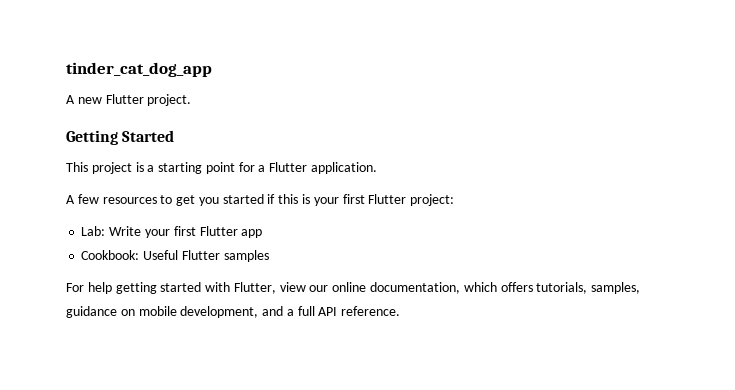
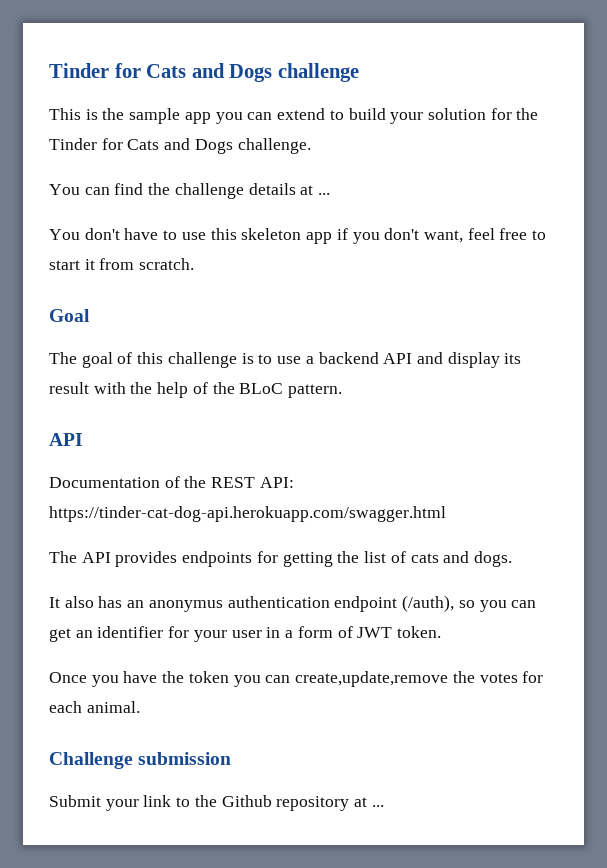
[66,62,212,77] [66,94,192,106] [66,130,175,145] [66,162,378,174] [66,194,455,206] [81,226,263,238] [81,250,269,262] [66,282,641,294] [66,306,401,318] tinder_cat_dog_app // A new Flutter project. // Getting Started // This project is a starting point for a Flutter application. // A few resources to get you started if this is your first Flutter project: // Lab: Write your first Flutter app // Cookbook: Useful Flutter samples // For help getting started with Flutter, view our online documentation, which offers tutorials, samples, guidance on mobile development, and a full API reference. -> [49,63,359,82] [49,108,539,124] [49,138,311,154] [49,183,331,199] [49,228,547,244] [49,258,195,270] [49,309,90,322] [49,352,522,368] [49,382,343,398] [49,433,83,446] [49,476,294,488] [49,506,446,522] [49,551,512,567] [49,595,537,612] [49,626,441,642] [49,671,544,687] [49,701,140,713] [49,752,232,769] [49,795,384,811] Tinder for Cats and Dogs challenge // This is the sample app you can extend to build your solution for the Tinder for Cats and Dogs challenge. // You can find the challenge details at ... // You don't have to use this skeleton app if you don't want, feel free to start it from scratch. // Goal // The goal of this challenge is to use a backend API and display its result with the help of the BLoC pattern. // API // Documentation of the REST API: https://tinder-cat-dog-api.herokuapp.com/swagger.html // The API provides endpoints for getting the list of cats and dogs. // It also has an anonymus authentication endpoint (/auth), so you can get an identifier for your user in a form of JWT token. // Once you have the token you can create,update,remove the votes for each animal. // Challenge submission // Submit your link to the Github repository at ...

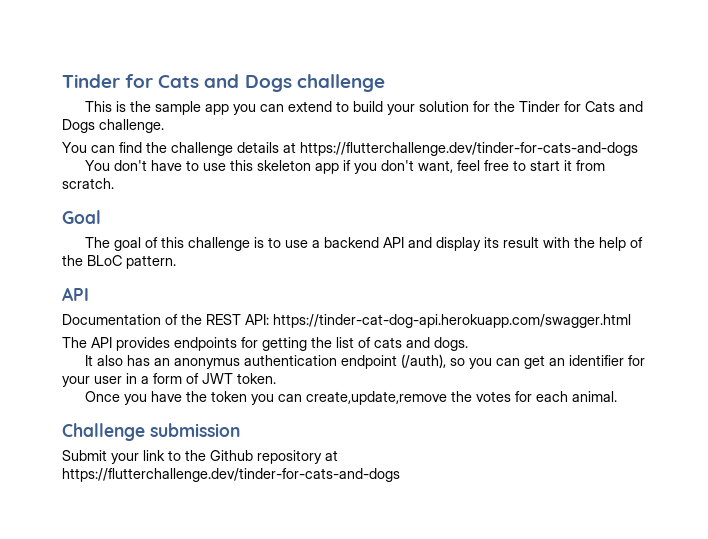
[318,193,331,195] ... -> [300,142,638,156] https://flutterchallenge.dev/tinder-for-cats-and-dogs
[371,805,384,807] ... -> [62,468,400,482] https://flutterchallenge.dev/tinder-for-cats-and-dogs

